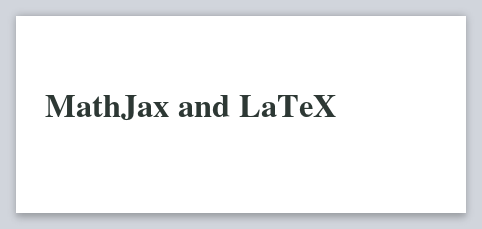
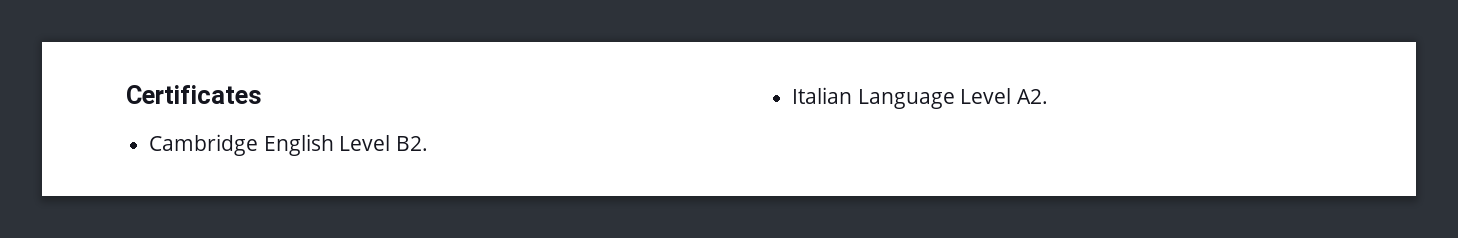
[45,95,336,121] MathJax and LaTeX -> [126,85,262,104] [149,134,429,156] [792,87,1049,109] Certificates // Cambridge English Level B2. // Italian Language Level A2.

